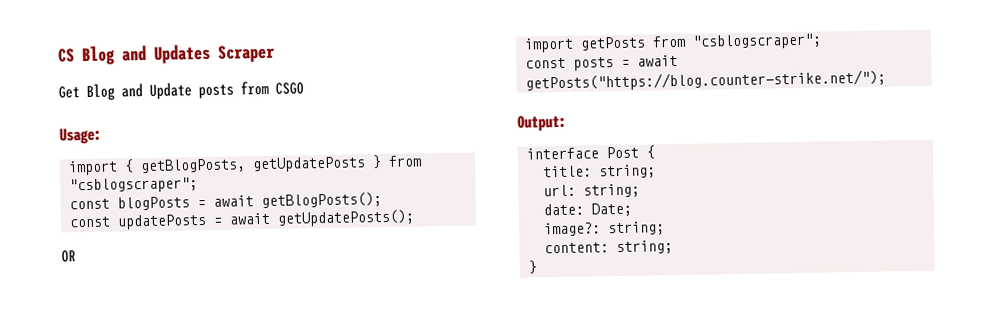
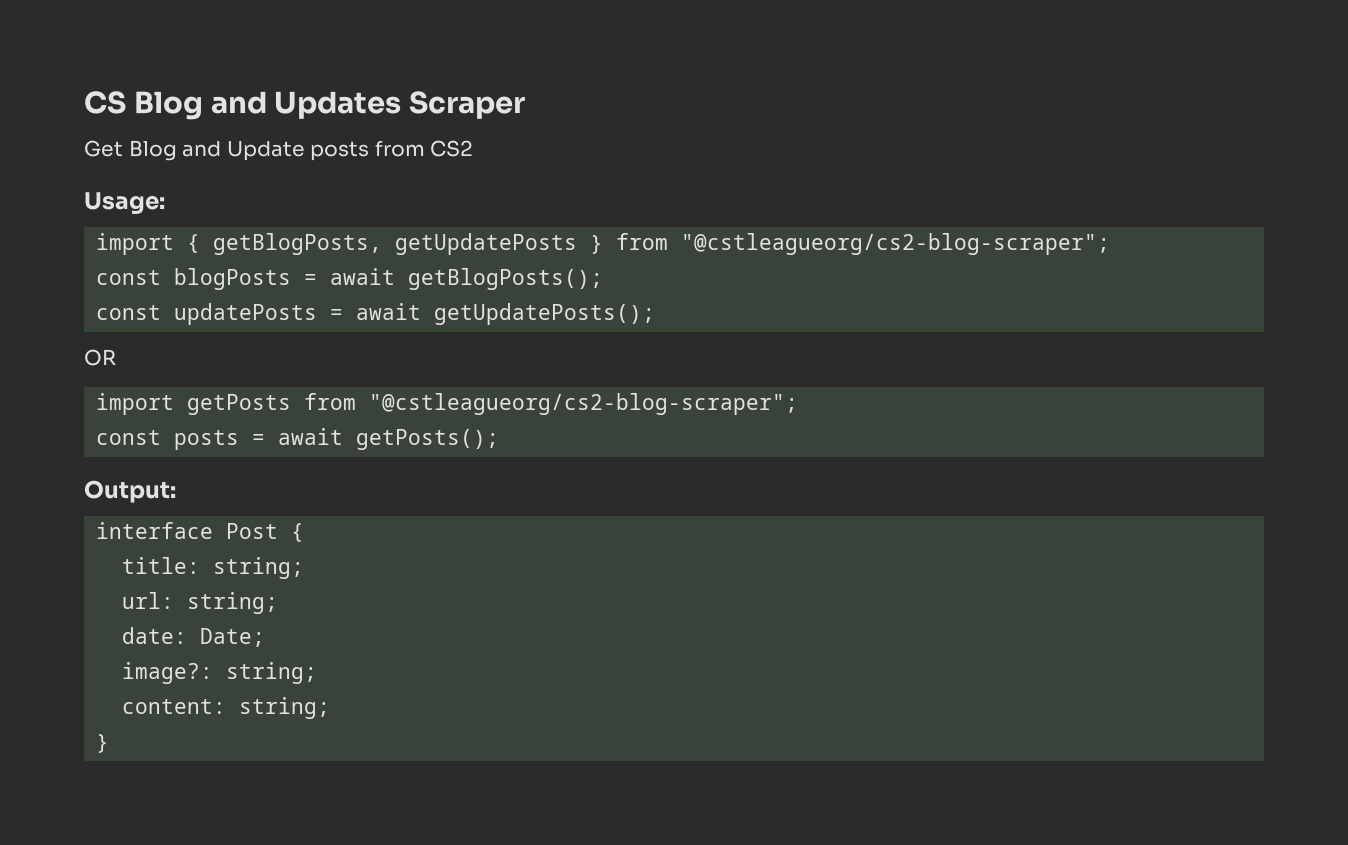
[275,82,304,95] CSGO -> [430,140,474,157] CS2
[69,177,199,194] "csblogscraper"; -> [681,233,1111,255] "@cstleagueorg/cs2-blog-scraper";
[692,33,823,50] "csblogscraper"; -> [369,393,799,415] "@cstleagueorg/cs2-blog-scraper";
[525,69,887,92] getPosts("https://blog.counter-strike.net/"); -> [356,429,500,450] getPosts();

